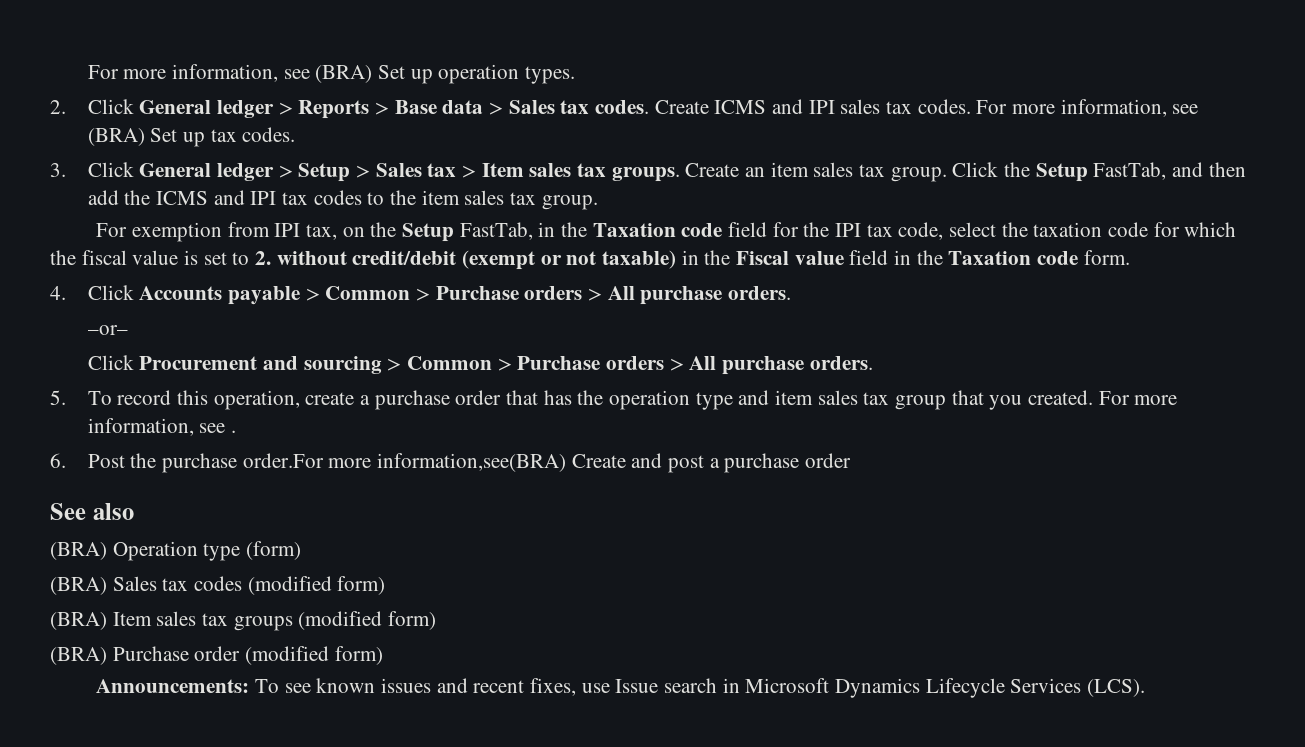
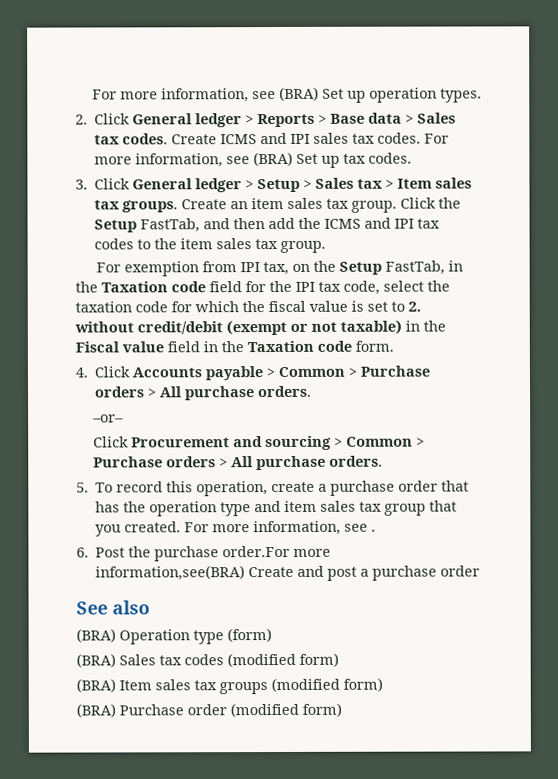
[96,678,1146,698] // Announcements: To see known issues and recent fixes, use Issue search in Microsoft Dynamics Lifecycle Services (LCS). -> (342, 709) none

